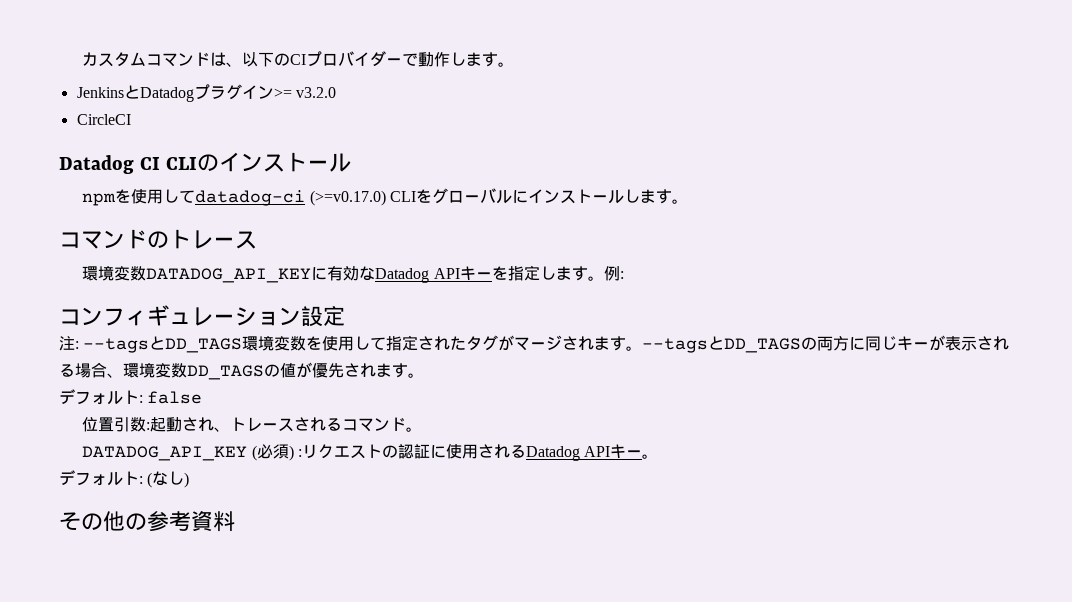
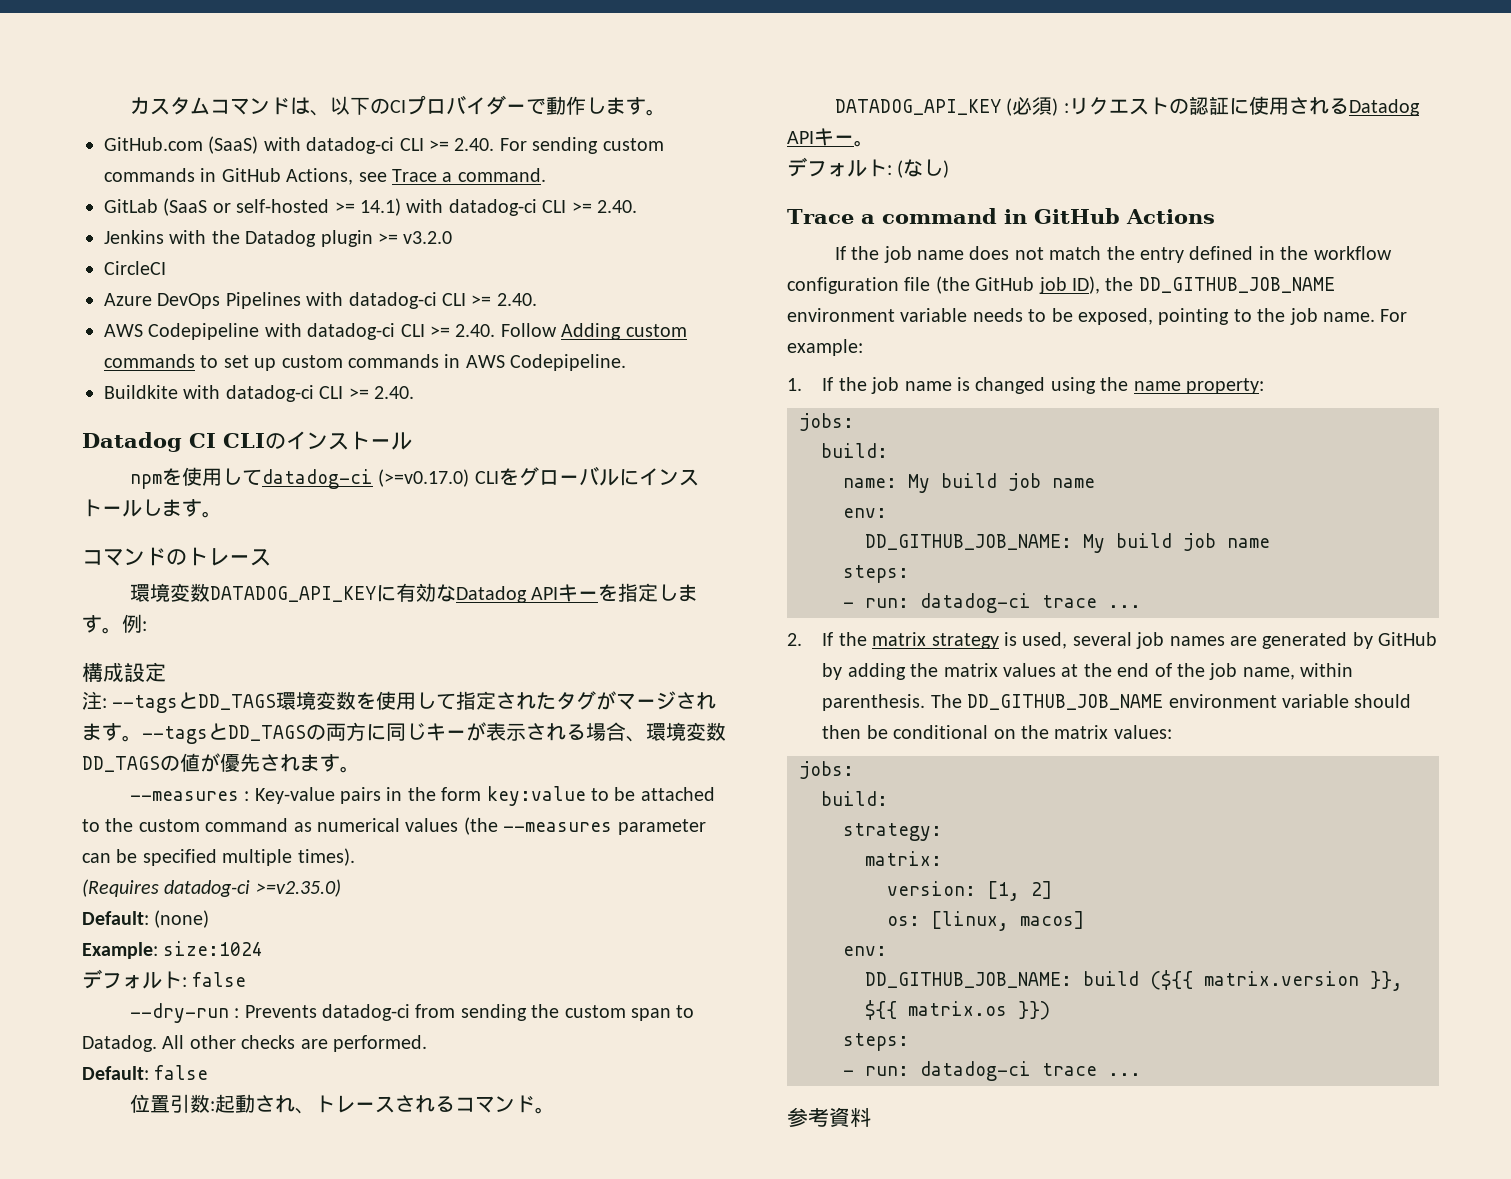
[76,84,336,102] [76,114,131,125] JenkinsとDatadogプラグイン>= v3.2.0 // CircleCI -> [104,136,664,154] [104,168,546,185] [104,198,637,216] [104,230,453,247] [104,261,166,275] [104,292,537,309] [104,323,687,340] [104,354,627,371] [104,385,414,402] GitHub.com (SaaS) with datadog-ci CLI >= 2.40. For sending custom commands in GitHub Actions, see Trace a command. // GitLab (SaaS or self-hosted >= 14.1) with datadog-ci CLI >= 2.40. // Jenkins with the Datadog plugin >= v3.2.0 // CircleCI // Azure DevOps Pipelines with datadog-ci CLI >= 2.40. // AWS Codepipeline with datadog-ci CLI >= 2.40. Follow Adding custom commands to set up custom commands in AWS Codepipeline. // Buildkite with datadog-ci CLI >= 2.40.
[59,305,301,326] コンフィギュレーション -> [82,662,124,682] 構成
(424, 375) none -> [129,786,715,806] [82,817,706,835] [82,848,355,866] [82,879,341,897] [82,910,210,928] [82,941,264,959] // --measures : Key-value pairs in the form key:value to be attached to the custom command as numerical values (the --measures parameter can be specified multiple times). // (Requires datadog-ci >=v2.35.0) // Default: (none) // Example: size:1024
(203, 397) none -> [129,1003,695,1023] [82,1035,427,1052] [82,1065,209,1080] // --dry-run : Prevents datadog-ci from sending the custom span to Datadog. All other checks are performed. // Default: false
[59,511,147,531] その他の -> [787,208,1215,224] [834,246,1392,263] [787,276,1335,294] [787,308,1408,325] [787,339,863,356] [787,377,1265,394] [799,413,854,431] [821,443,888,458] [843,473,1095,493] [843,508,887,518] [865,533,1270,553] [843,565,909,583] [843,593,1141,613] [787,632,1438,649] [822,663,1354,680] [822,694,1412,711] [822,725,1172,739] [799,761,854,779] [821,791,888,806] [843,823,942,841] [865,851,942,866] [887,881,1052,901] [887,911,1084,931] [843,946,887,956] [865,970,1403,991] [865,1000,1050,1020] [843,1033,909,1051] [843,1061,1141,1081] Trace a command in GitHub Actions // If the job name does not match the entry defined in the workflow configuration file (the GitHub job ID), the DD_GITHUB_JOB_NAME environment variable needs to be exposed, pointing to the job name. For example: // 1. If the job name is changed using the name property: // jobs: // build: // name: My build job name // env: // DD_GITHUB_JOB_NAME: My build job name // steps: // - run: datadog-ci trace ... // 2. If the matrix strategy is used, several job names are generated by GitHub by adding the matrix values at the end of the job name, within parenthesis. The DD_GITHUB_JOB_NAME environment variable should then be conditional on the matrix values: // jobs: // build: // strategy: // matrix: // version: [1, 2] // os: [linux, macos] // env: // DD_GITHUB_JOB_NAME: build (${{ matrix.version }}, ${{ matrix.os }}) // steps: // - run: datadog-ci trace ... //

